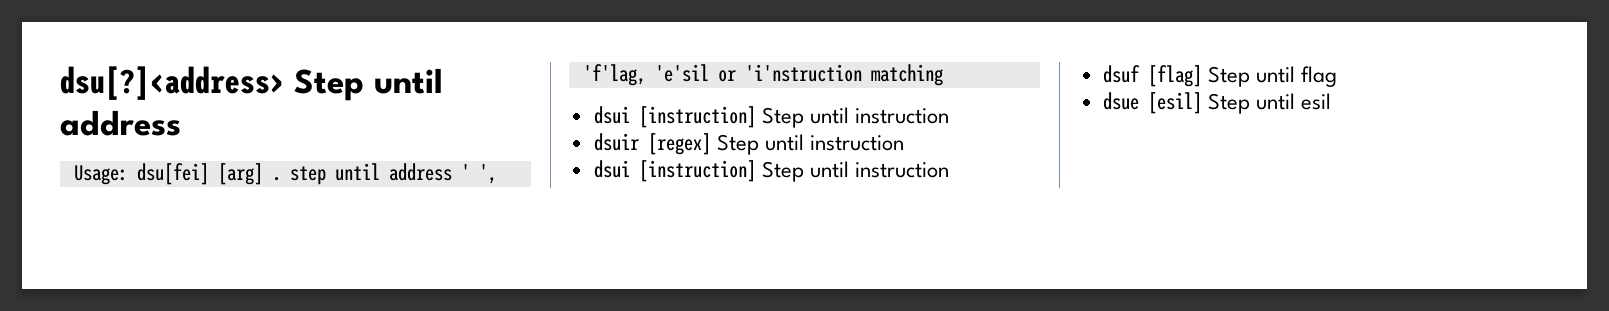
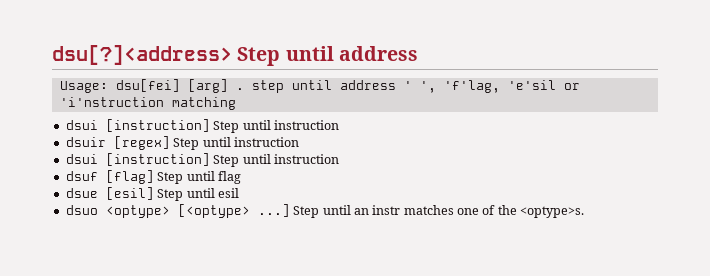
(1331, 101) none -> [65,204,585,218] // dsuo <optype> [<optype> ...] Step until an instr matches one of the <optype>s.

